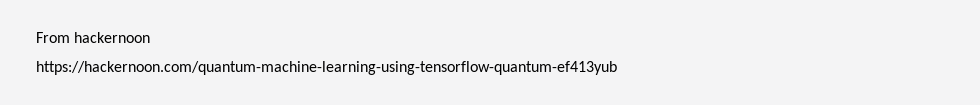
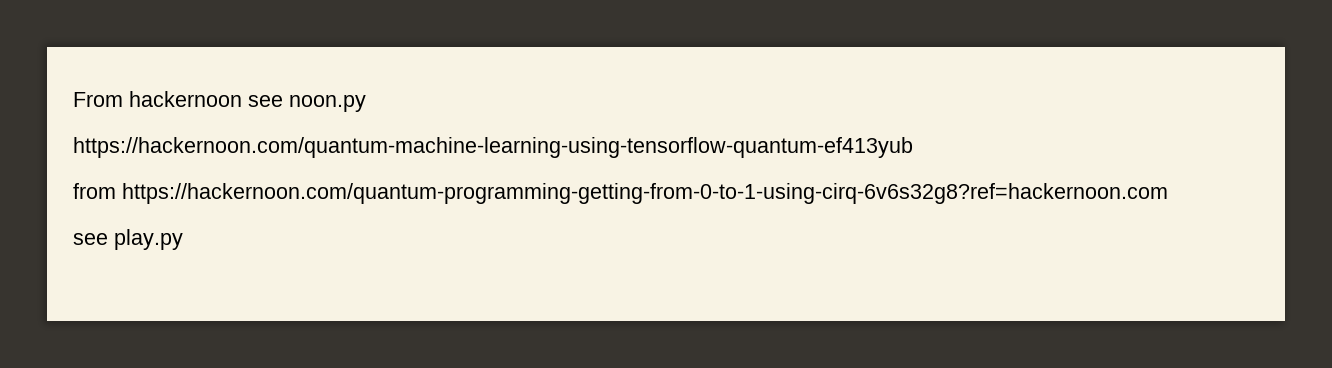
(151, 37) none -> [248,95,366,112] see noon.py
(617, 68) none -> [73,183,1168,204] [73,229,183,250] // from https://hackernoon.com/quantum-programming-getting-from-0-to-1-using-cirq-6v6s32g8?ref=hackernoon.com // see play.py

